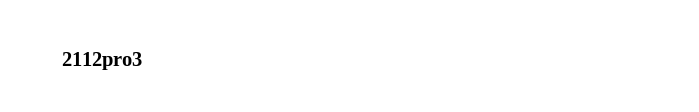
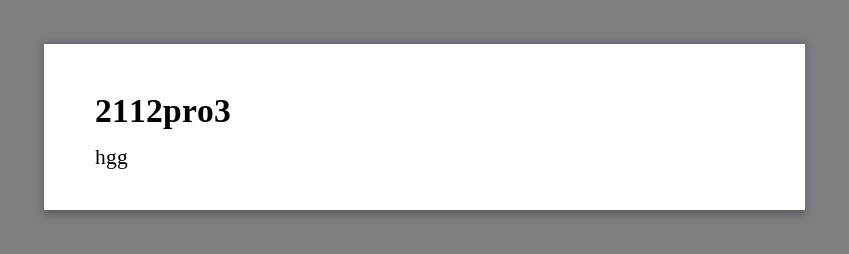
(142, 61) none -> [95,150,128,169] // hgg

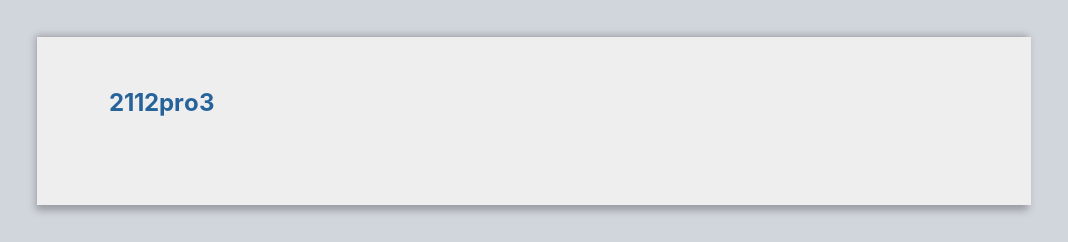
[95,150,128,169] // hgg -> (215, 104) none

